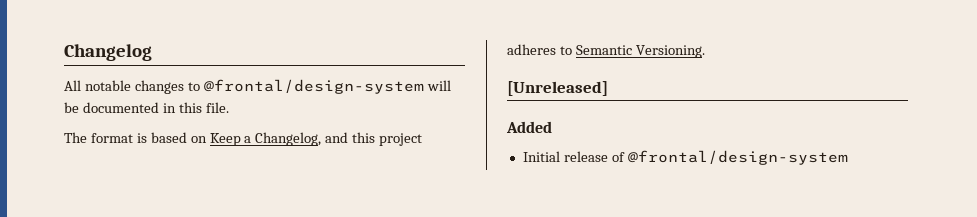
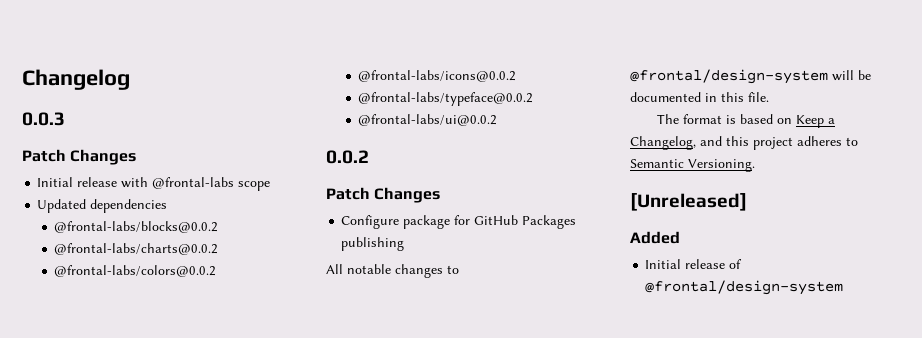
(152, 52) none -> [22,112,65,126] [22,149,137,165] [37,177,271,191] [37,199,168,213] [54,221,219,233] [54,243,219,255] [54,265,217,277] [358,70,517,82] [358,92,534,106] [358,114,498,126] [326,150,369,164] [326,187,441,203] [341,215,577,229] [341,237,405,251] // 0.0.3 // Patch Changes // Initial release with @frontal-labs scope // Updated dependencies // @frontal-labs/blocks@0.0.2 // @frontal-labs/charts@0.0.2 // @frontal-labs/colors@0.0.2 // @frontal-labs/icons@0.0.2 // @frontal-labs/typeface@0.0.2 // @frontal-labs/ui@0.0.2 // 0.0.2 // Patch Changes // Configure package for GitHub Packages publishing

